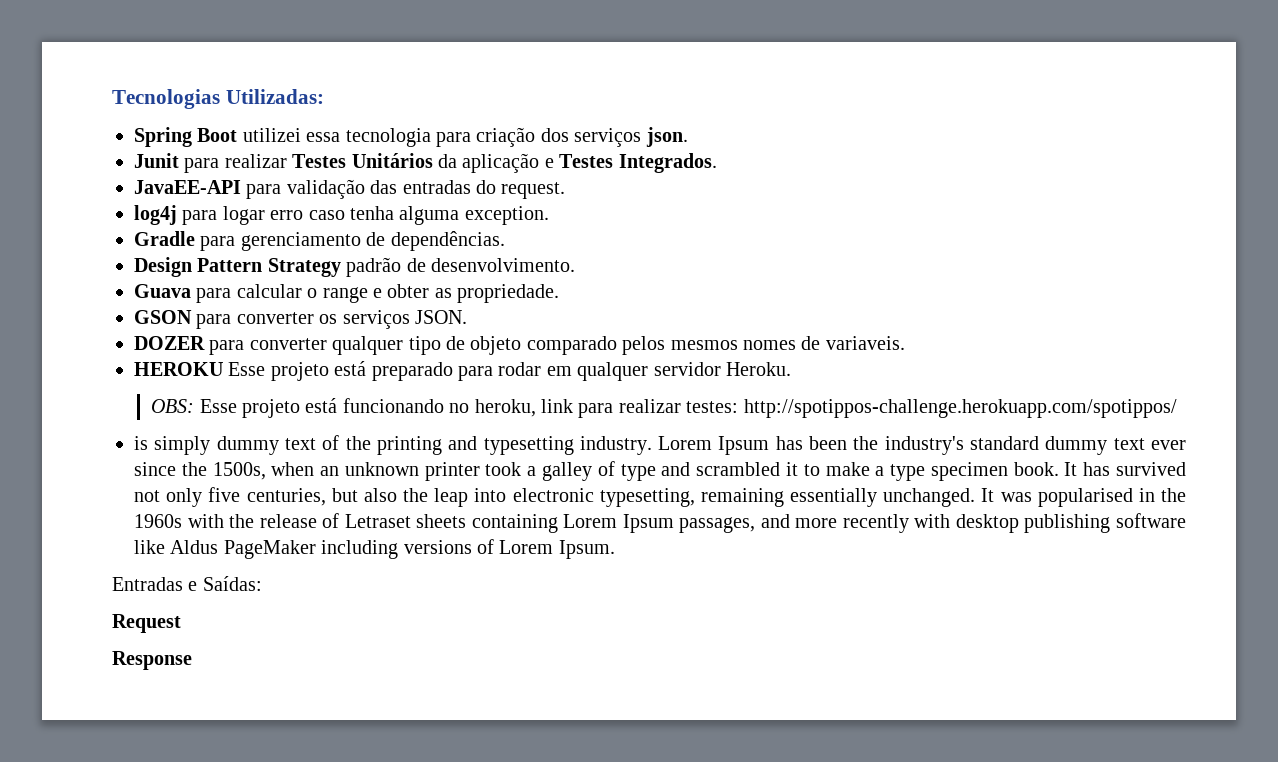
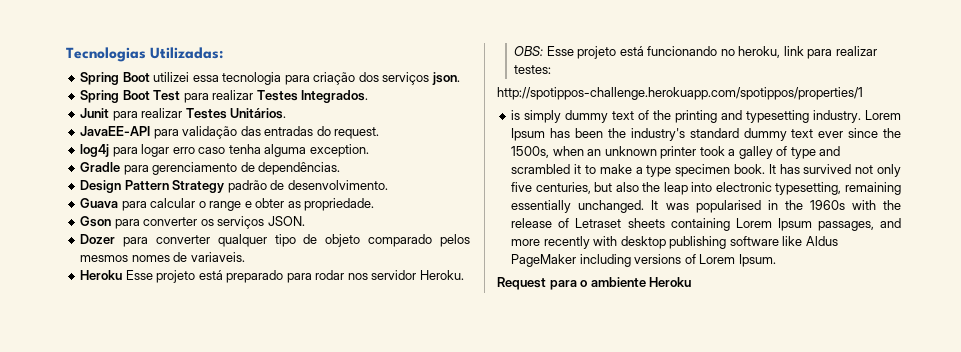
[134,153,717,173] Junit para realizar Testes Unitários da aplicação e Testes Integrados. -> [80,90,369,103] [80,108,287,121] Spring Boot Test para realizar Testes Integrados. // Junit para realizar Testes Unitários.
[134,310,192,324] GSON -> [80,216,112,227] Gson
[134,336,205,350] DOZER -> [80,234,116,244] Dozer
[134,362,223,376] HEROKU -> [80,270,123,280] Heroku
[546,362,649,381] em qualquer -> [347,273,368,280] nos
[743,399,1177,418] http://spotippos-challenge.herokuapp.com/spotippos/ -> [497,87,863,100] // http://spotippos-challenge.herokuapp.com/spotippos/properties/1
[112,576,262,591] [112,614,181,633] [112,651,192,670] Entradas e Saídas: // Request // Response -> [497,277,692,290] Request para o ambiente Heroku

